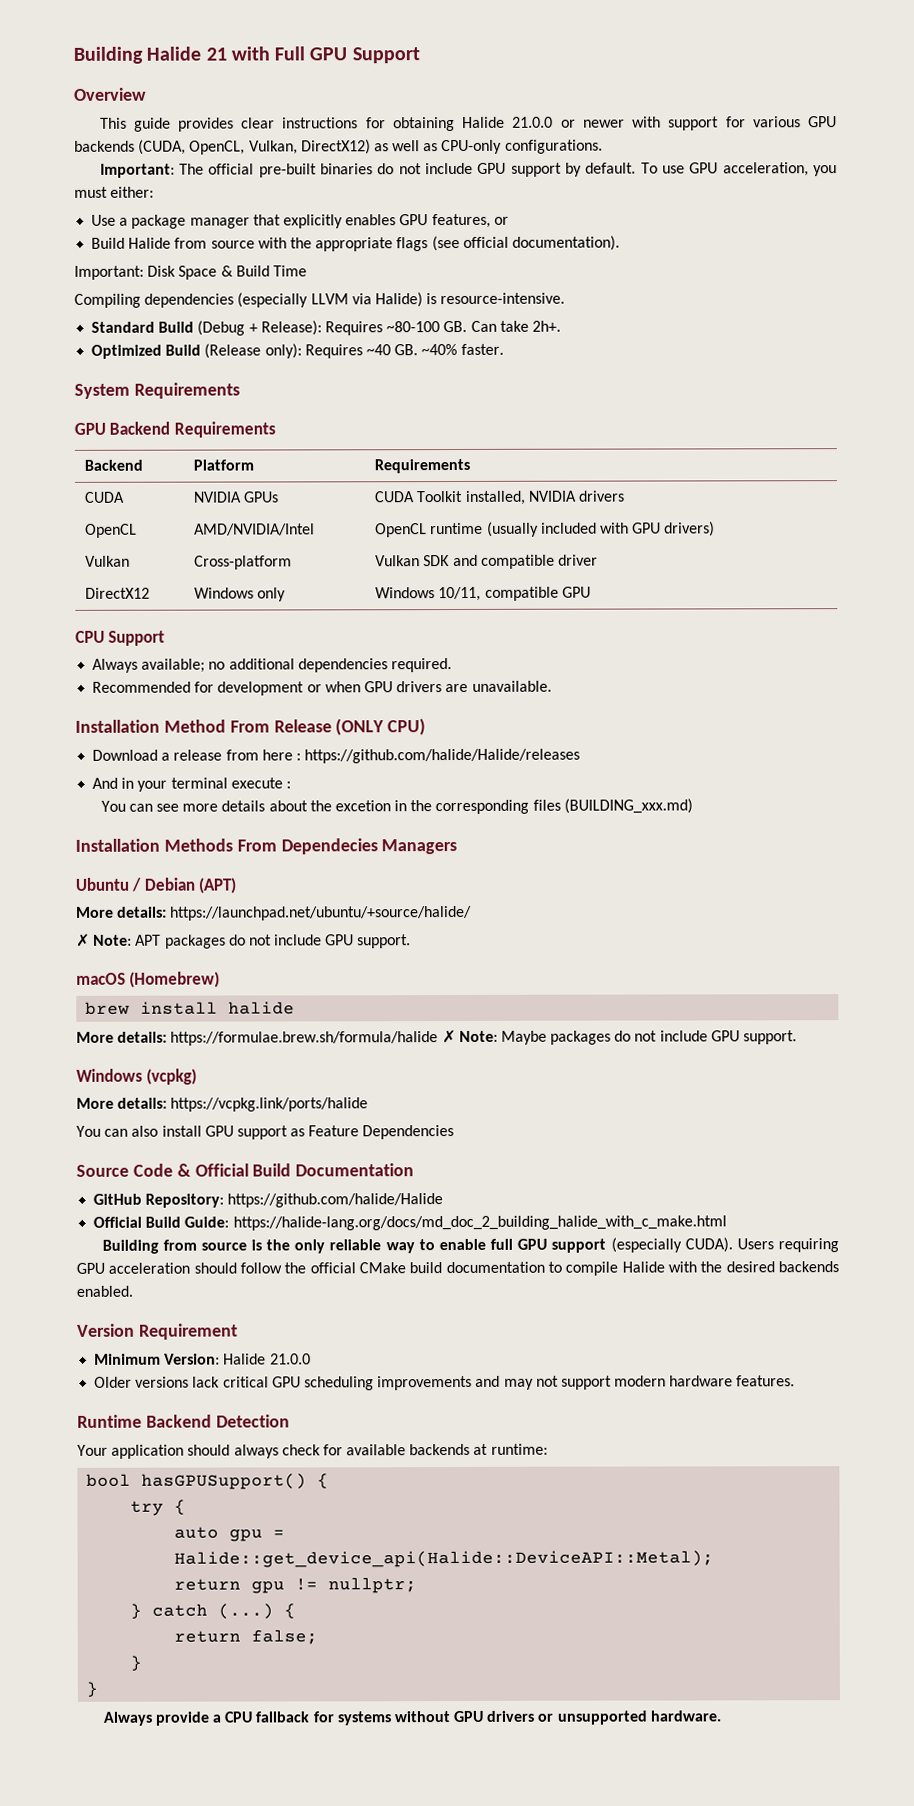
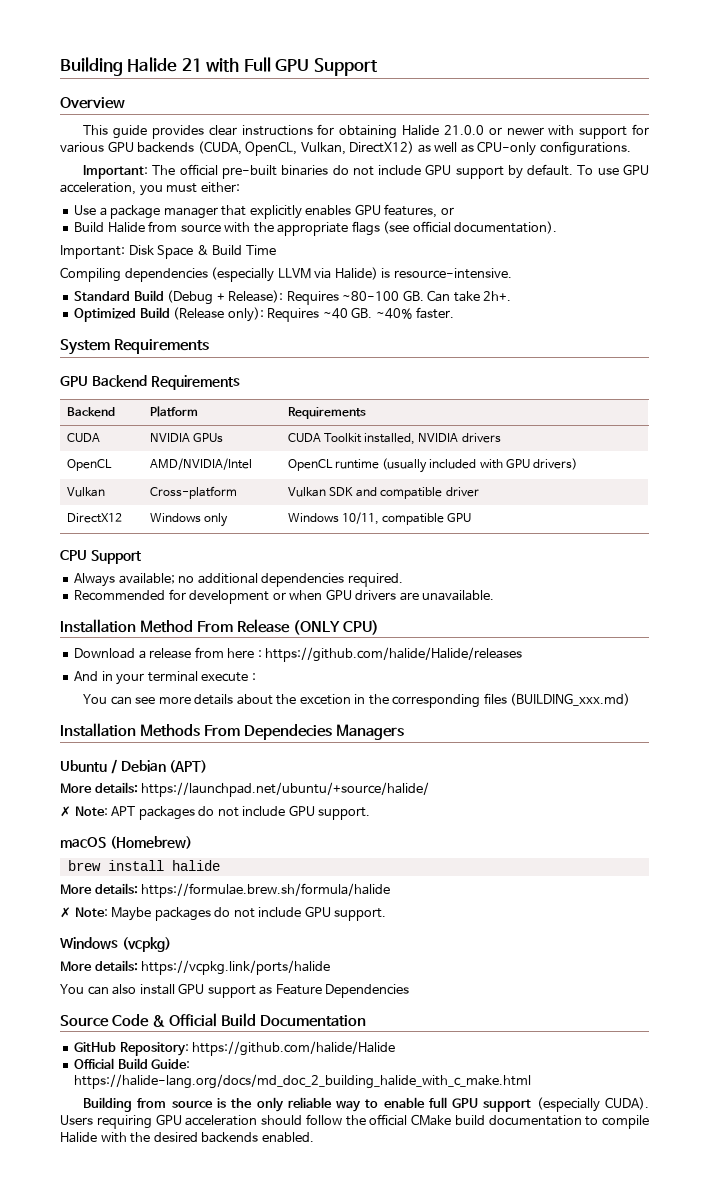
(439, 1038) none -> (391, 890) //
[77,1323,238,1340] [94,1353,311,1365] [94,1375,796,1391] [77,1414,290,1428] [77,1443,548,1459] [86,1473,330,1490] [130,1499,187,1516] [174,1526,286,1542] [174,1550,715,1568] [174,1577,418,1594] [130,1603,297,1620] [174,1629,319,1645] [130,1655,143,1671] [86,1681,99,1697] [102,1710,722,1726] // Version Requirement // Minimum Version: Halide 21.0.0 // Older versions lack critical GPU scheduling improvements and may not support modern hardware features. // Runtime Backend Detection // Your application should always check for available backends at runtime: // bool hasGPUSupport() { // try { // auto gpu = Halide::get_device_api(Halide::DeviceAPI::Metal); // return gpu != nullptr; // } catch (...) { // return false; // } // } // Always provide a CPU fallback for systems without GPU drivers or unsupported hardware. -> (314, 1137) none

